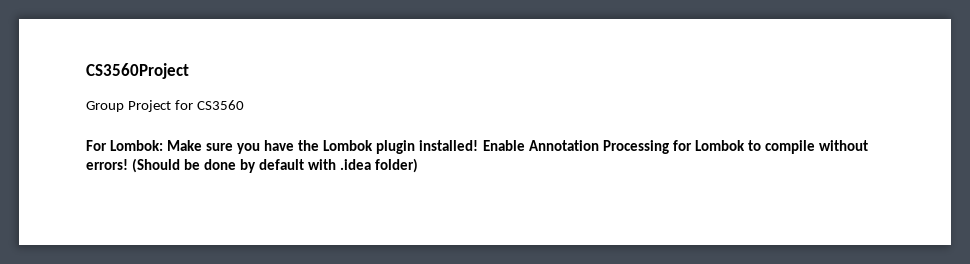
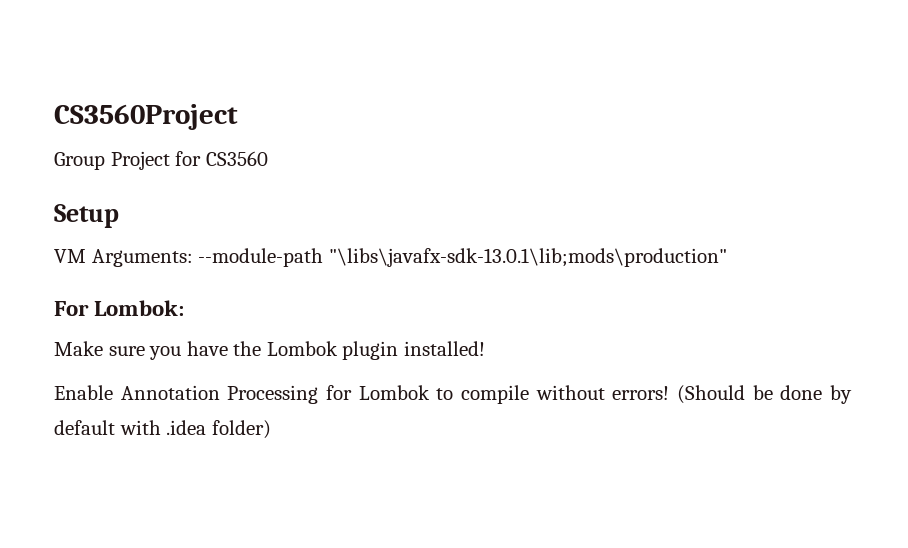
(244, 105) none -> [54,204,119,228] [54,248,727,267] // Setup // VM Arguments: --module-path "\libs\javafx-sdk-13.0.1\lib;mods\production"
(164, 145) none -> (185, 308) //
(479, 145) none -> (485, 348) //

